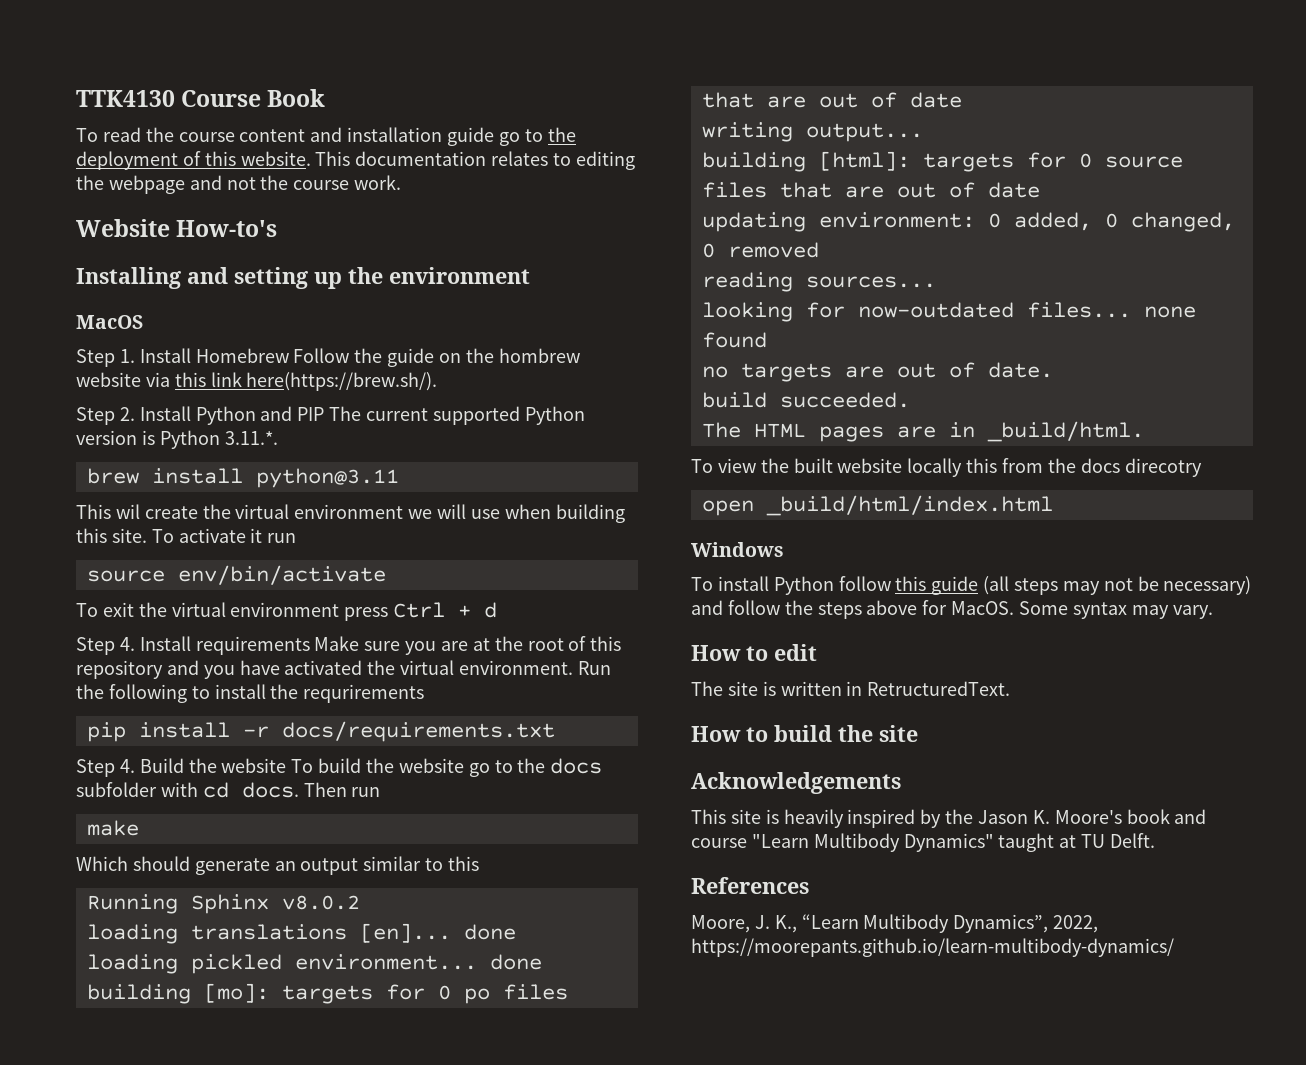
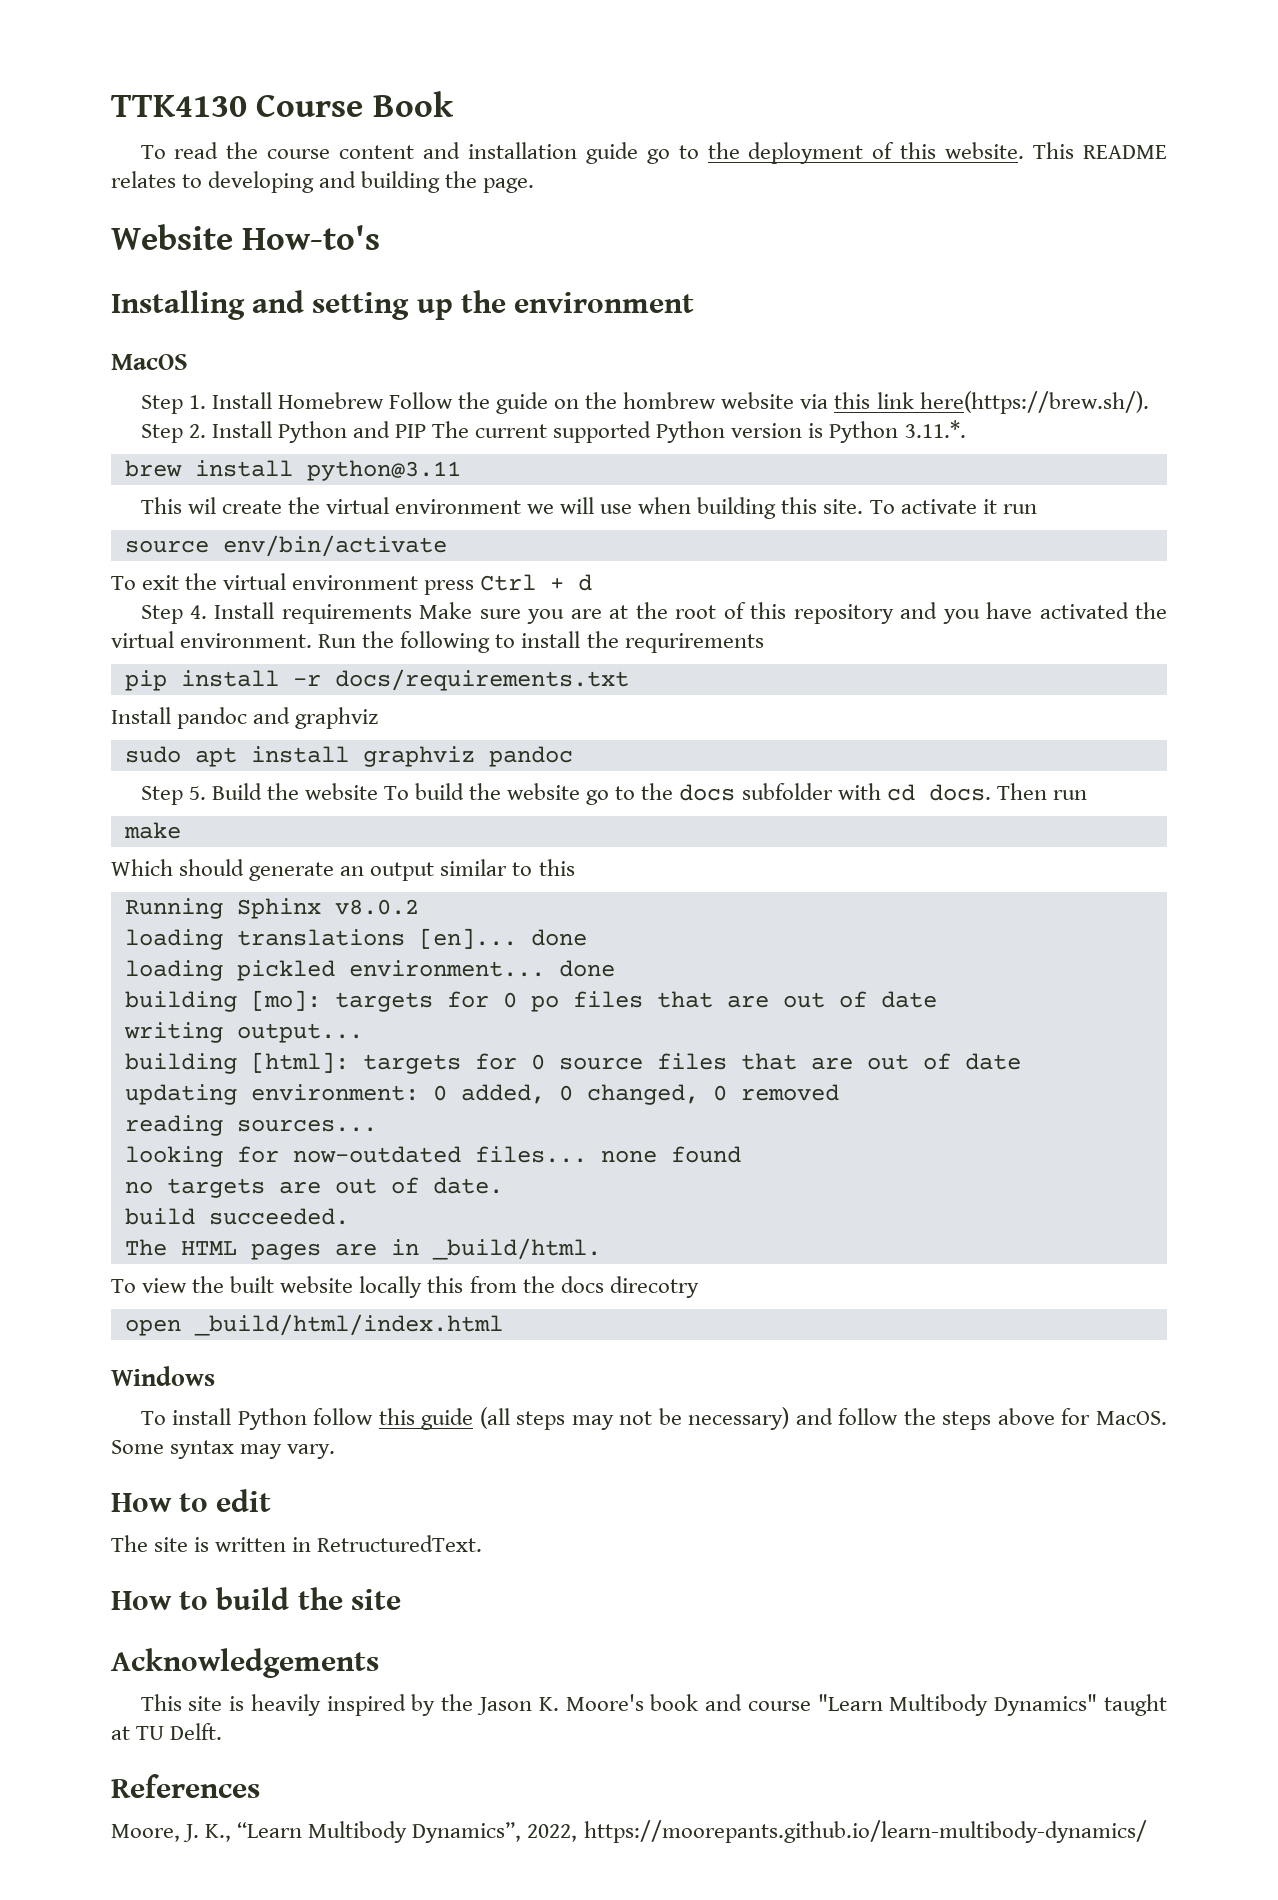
[355,151,487,166] documentation -> [1082,145,1167,159] README
[575,151,635,170] [76,175,402,194] editing the webpage and not the course work. -> [208,171,535,193] developing and building the page.
[76,759,135,777] // Step 4. -> [111,707,379,729] [124,746,573,767] [140,786,206,805] // Install pandoc and graphviz // sudo apt install graphviz pandoc // Step 5.

